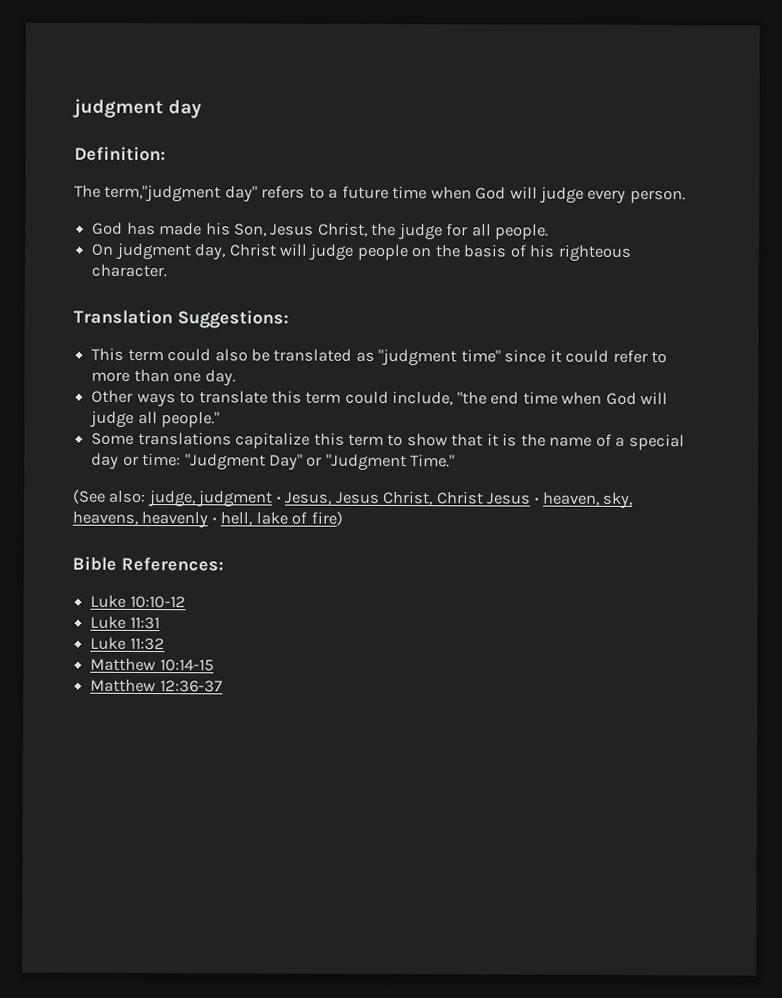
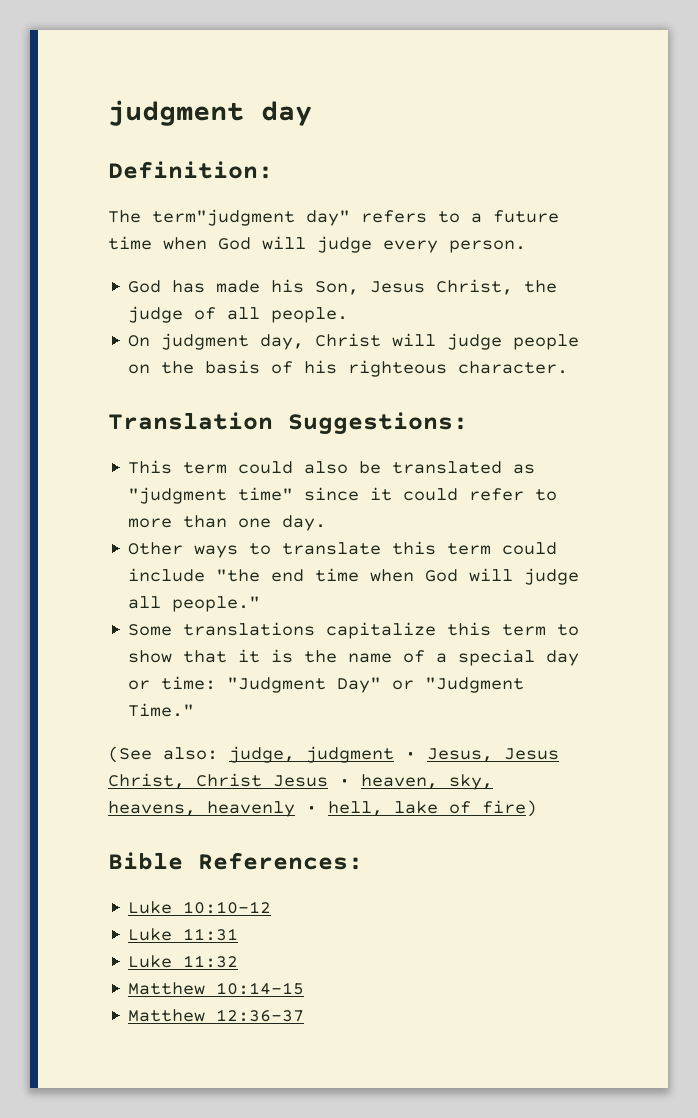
[104,184,222,203] term,"judgment -> [152,209,295,226] term"judgment
[446,223,469,237] for -> [194,307,217,320] of
[392,391,454,406] include, -> [128,568,206,582] include

